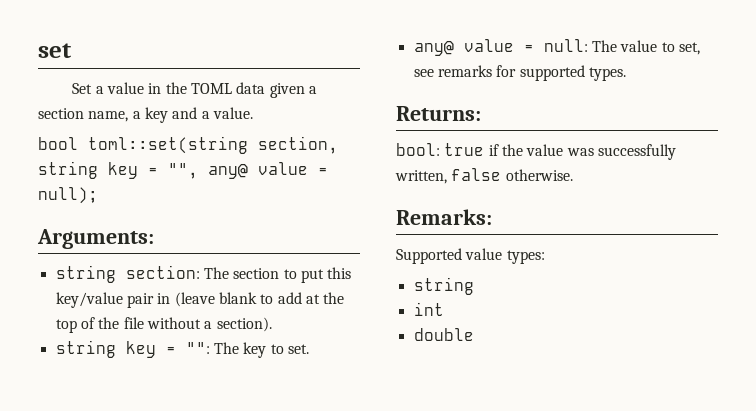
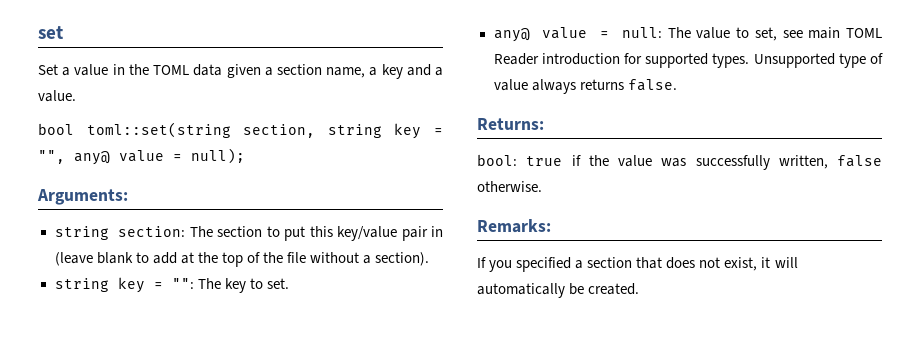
[437,65,492,77] remarks -> [808,27,882,39] [493,53,620,65] main TOML Reader introduction
(626, 74) none -> [753,53,883,68] [493,79,677,94] Unsupported type of value always returns false.
[396,248,545,264] [413,277,474,295] [413,302,444,316] [413,328,474,341] Supported value types: // string // int // double -> [477,257,798,272] [477,283,640,298] If you specified a section that does not exist, it will automatically be created.

